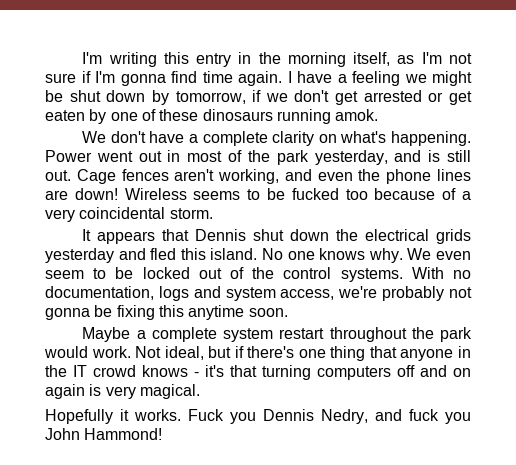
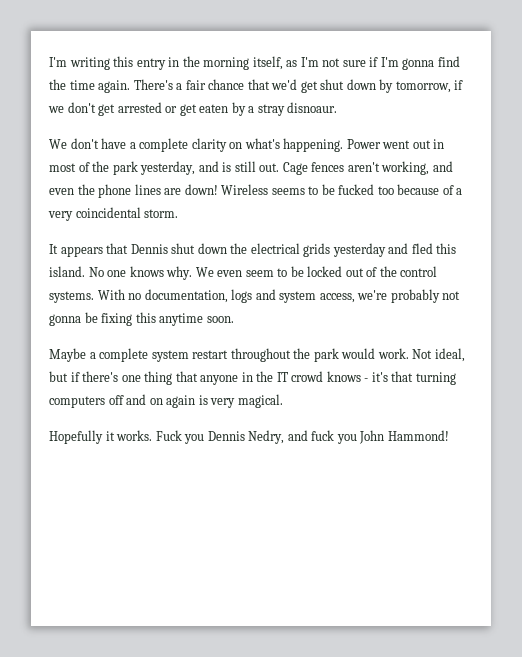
(197, 77) none -> [49,79,66,90] the
[287,71,472,86] [45,90,63,102] I have a feeling we might be -> [133,79,318,93] There's a fair chance that we'd get
[110,109,379,124] one of these dinosaurs running amok. -> [248,102,338,116] a stray disnoaur.

